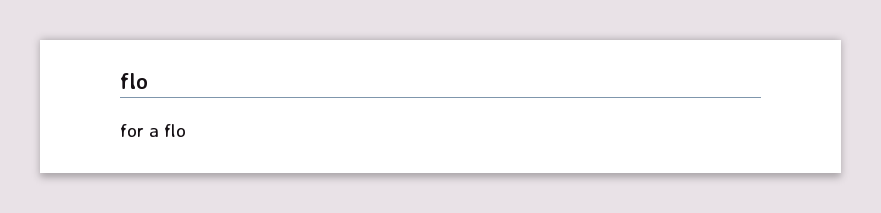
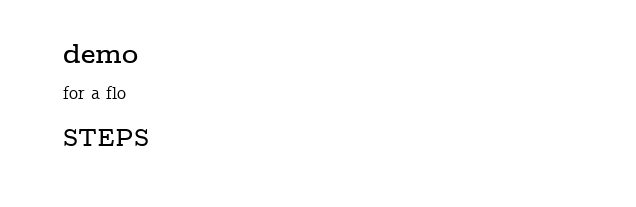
[120,73,148,89] flo -> [63,44,138,63] demo
(187, 130) none -> [63,129,149,146] // STEPS

